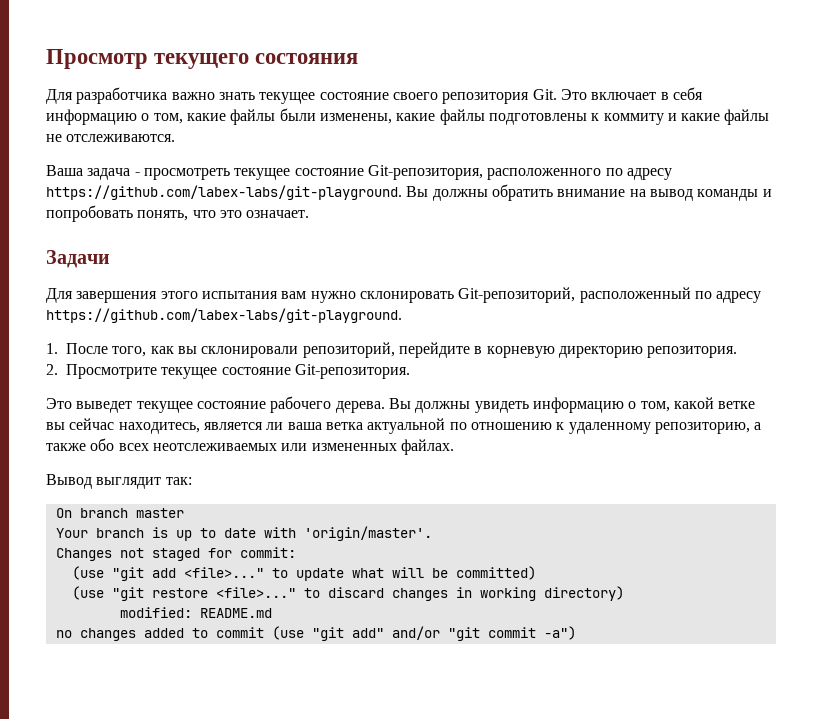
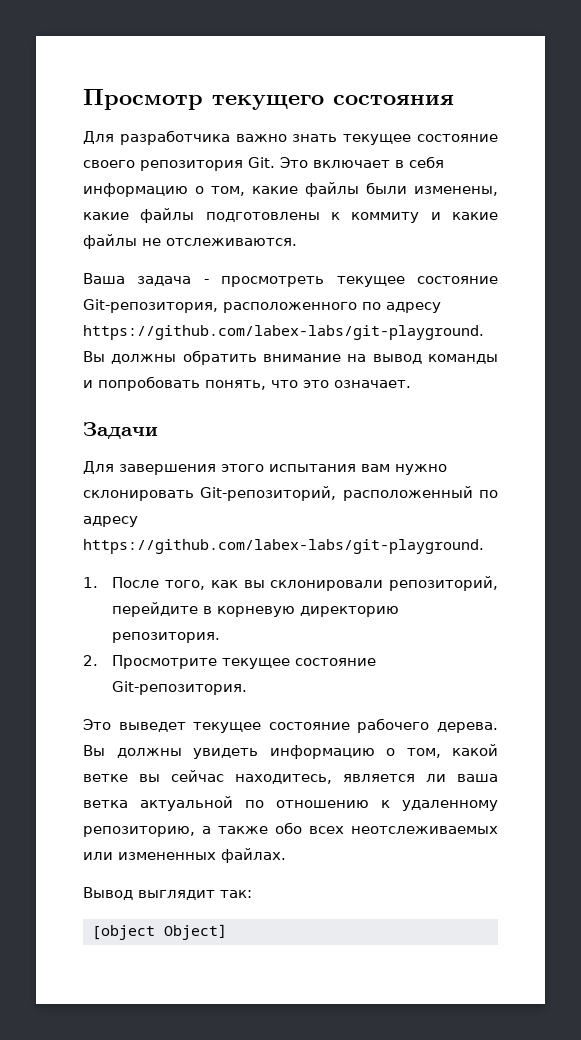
[55,508,184,518] [55,526,432,541] [55,547,296,561] [71,566,536,581] [71,586,624,601] [119,607,272,618] [55,626,576,641] On branch master // Your branch is up to date with 'origin/master'. // Changes not staged for commit: // (use "git add <file>..." to update what will be committed) // (use "git restore <file>..." to discard changes in working directory) // modified: README.md // no changes added to commit (use "git add" and/or "git commit -a") -> [92,924,227,940] [object Object]

